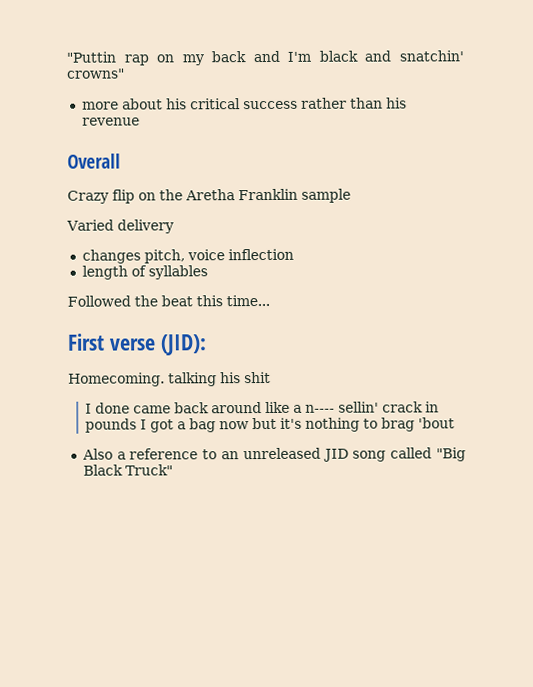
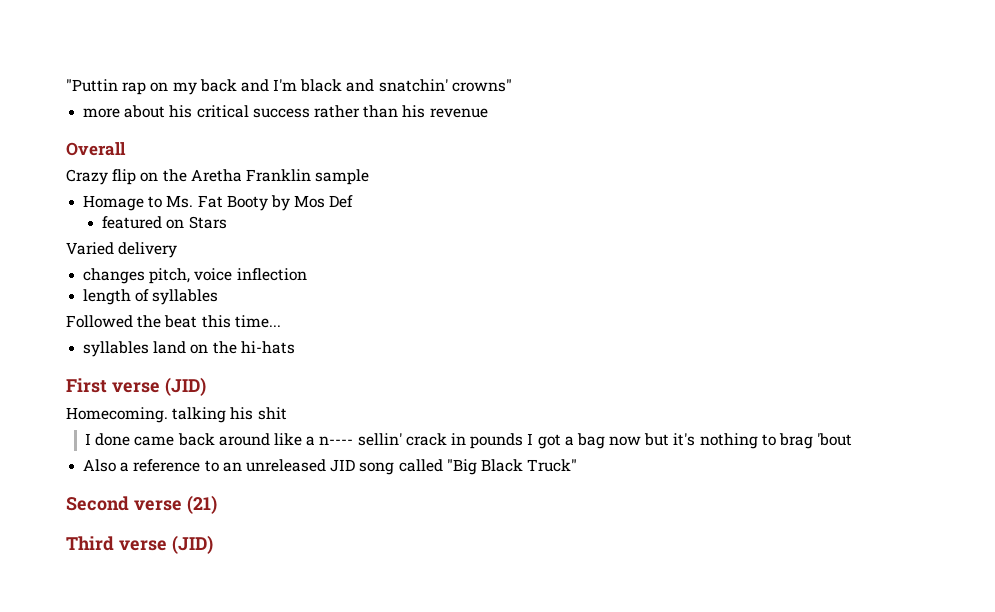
(351, 195) none -> [83,195,354,211] [102,216,227,229] // Homage to Ms. Fat Booty by Mos Def // featured on Stars
(270, 300) none -> [83,341,295,357] // syllables land on the hi-hats
[159,334,207,356] (JID): -> [164,377,206,396] (JID)
(173, 470) none -> [66,495,217,514] [66,535,213,554] // Second verse (21) // Third verse (JID)

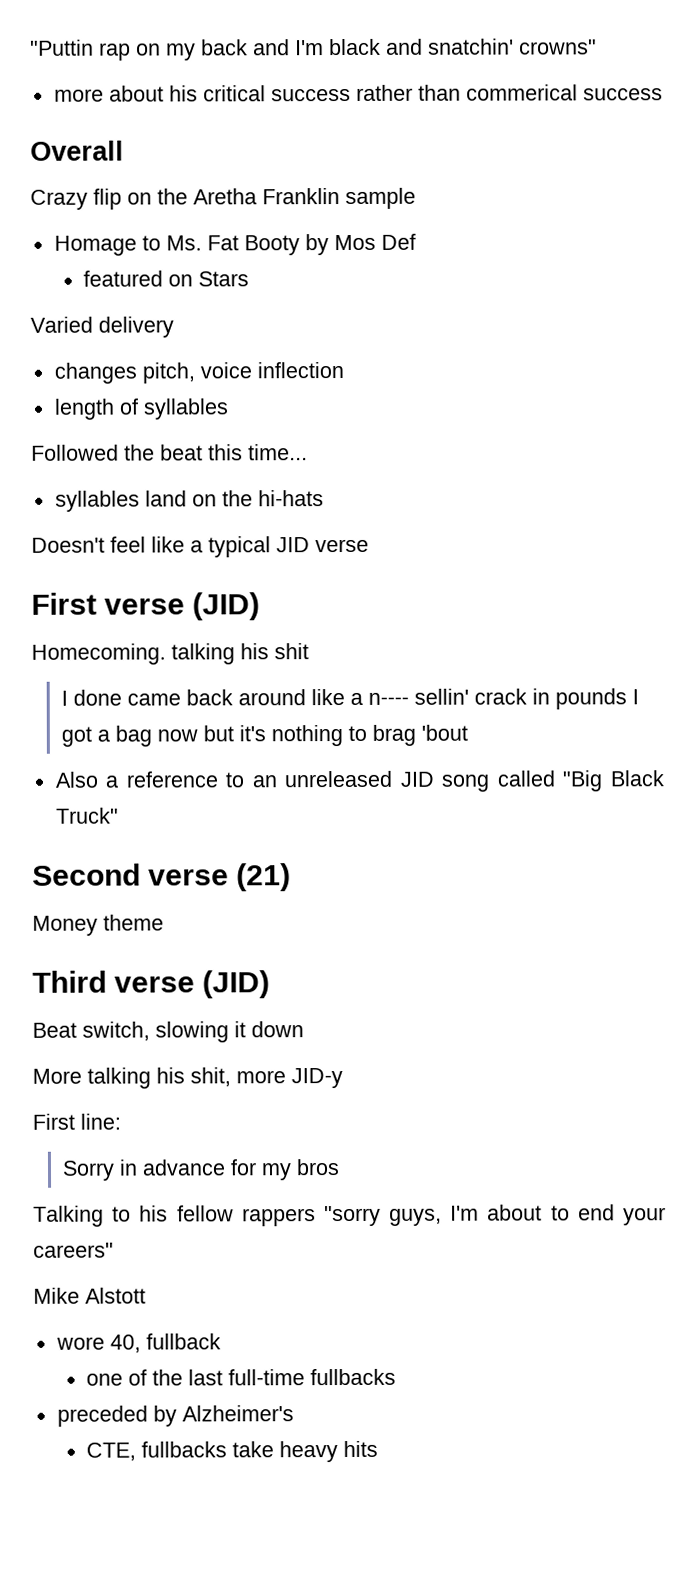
[402,105,488,118] his revenue -> [465,84,663,101] commerical success
(295, 347) none -> [31,536,369,558] // Doesn't feel like a typical JID verse
(217, 504) none -> [32,914,164,936] // Money theme
(213, 544) none -> [32,1021,304,1043] [32,1067,343,1089] [32,1113,121,1130] [61,1159,340,1181] [33,1204,666,1227] [33,1242,114,1258] [33,1287,146,1304] [55,1333,221,1353] [86,1368,397,1386] [56,1405,294,1427] [86,1440,379,1463] // Beat switch, slowing it down // More talking his shit, more JID-y // First line: // Sorry in advance for my bros // Talking to his fellow rappers "sorry guys, I'm about to end your careers" // Mike Alstott // wore 40, fullback // one of the last full-time fullbacks // preceded by Alzheimer's // CTE, fullbacks take heavy hits

